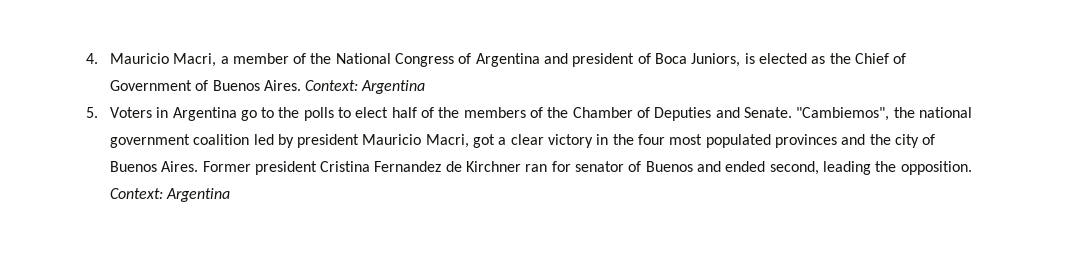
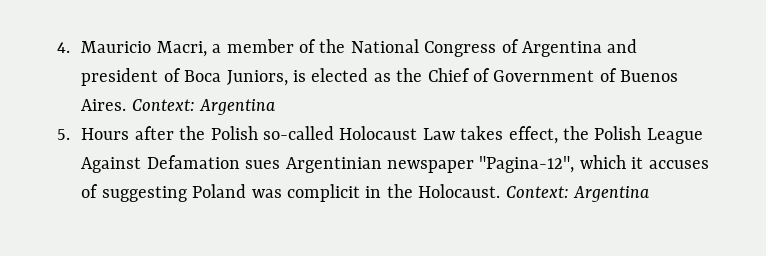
[109,107,972,121] [109,134,936,148] [109,161,972,175] Voters in Argentina go to the polls to elect half of the members of the Chamber of Deputies and Senate. "Cambiemos", the national government coalition led by president Mauricio Macri, got a clear victory in the four most populated provinces and the city of Buenos Aires. Former president Cristina Fernandez de Kirchner ran for senator of Buenos and ended second, leading the opposition. -> [81,126,703,144] [81,155,709,173] [81,184,501,202] Hours after the Polish so-called Holocaust Law takes effect, the Polish League Against Defamation sues Argentinian newspaper "Pagina-12", which it accuses of suggesting Poland was complicit in the Holocaust.

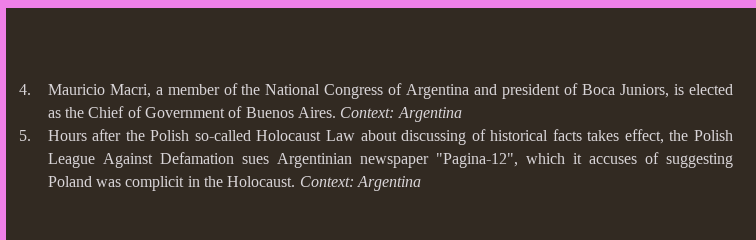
(455, 134) none -> [360,129,582,145] about discussing of historical facts

